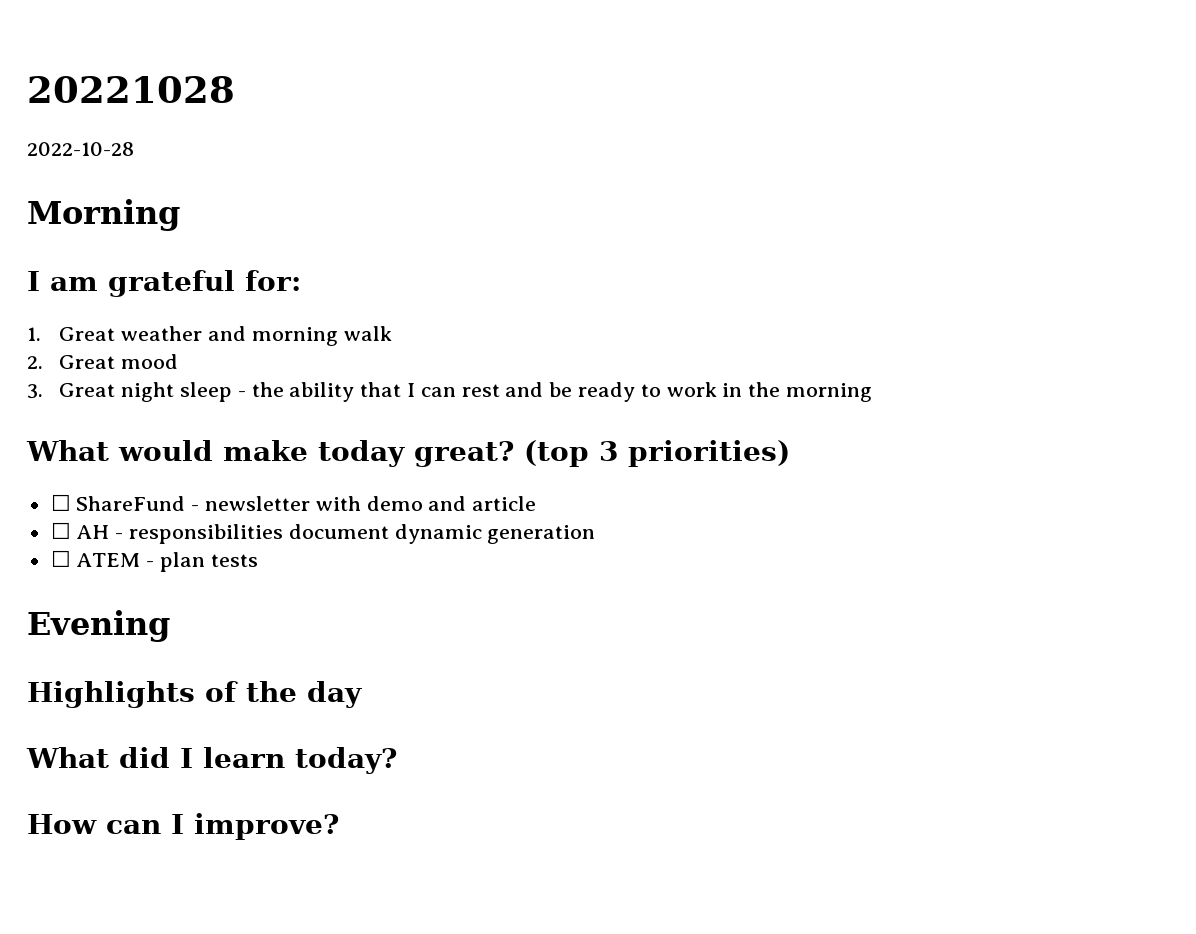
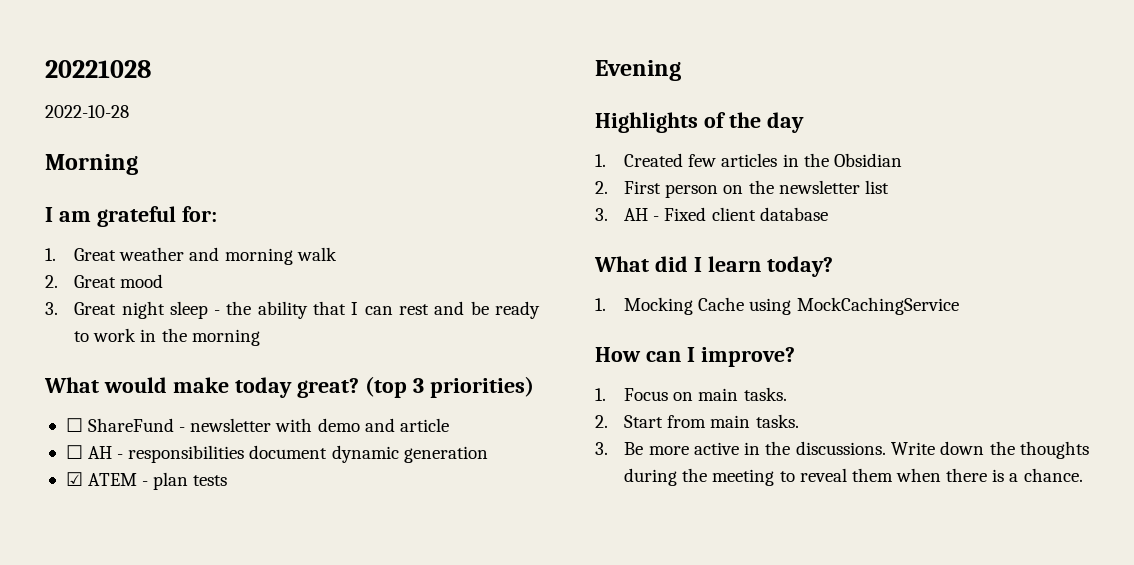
[50,550,71,567] ☐ -> [65,472,83,486] ☑
(362, 694) none -> [595,153,902,167] [595,180,889,198] [595,207,828,221] // 1. Created few articles in the Obsidian // 2. First person on the newsletter list // 3. AH - Fixed client database
(397, 760) none -> [595,297,959,315] // 1. Mocking Cache using MockCachingService
(339, 826) none -> [595,387,787,401] [595,414,799,428] [595,441,1089,459] [624,468,1083,486] // 1. Focus on main tasks. // 2. Start from main tasks. // 3. Be more active in the discussions. Write down the thoughts during the meeting to reveal them when there is a chance.

